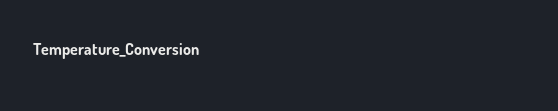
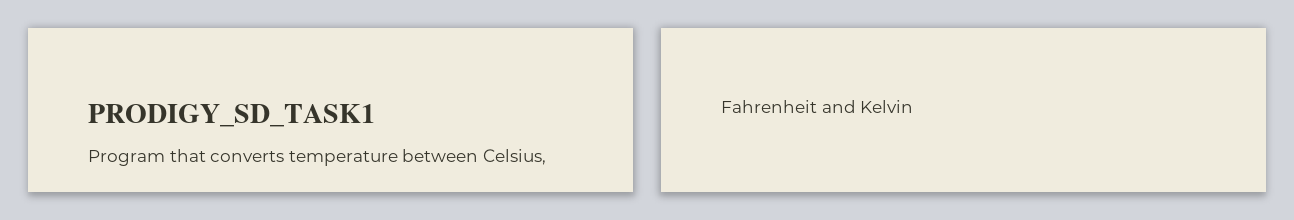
[33,43,199,59] Temperature_Conversion -> [88,104,375,127] [88,149,546,166] [721,100,914,113] PRODIGY_SD_TASK1 // Program that converts temperature between Celsius, Fahrenheit and Kelvin

